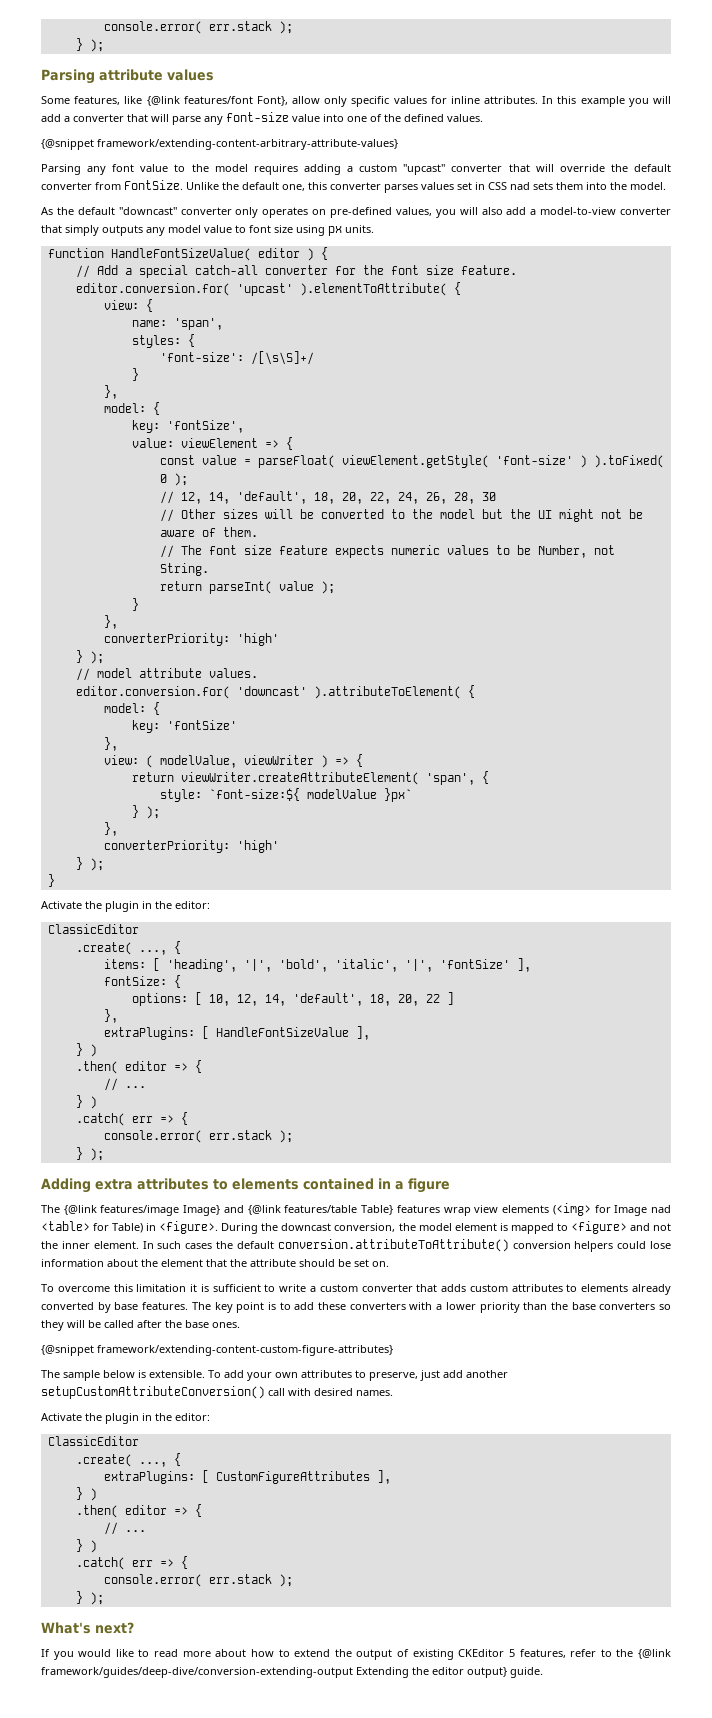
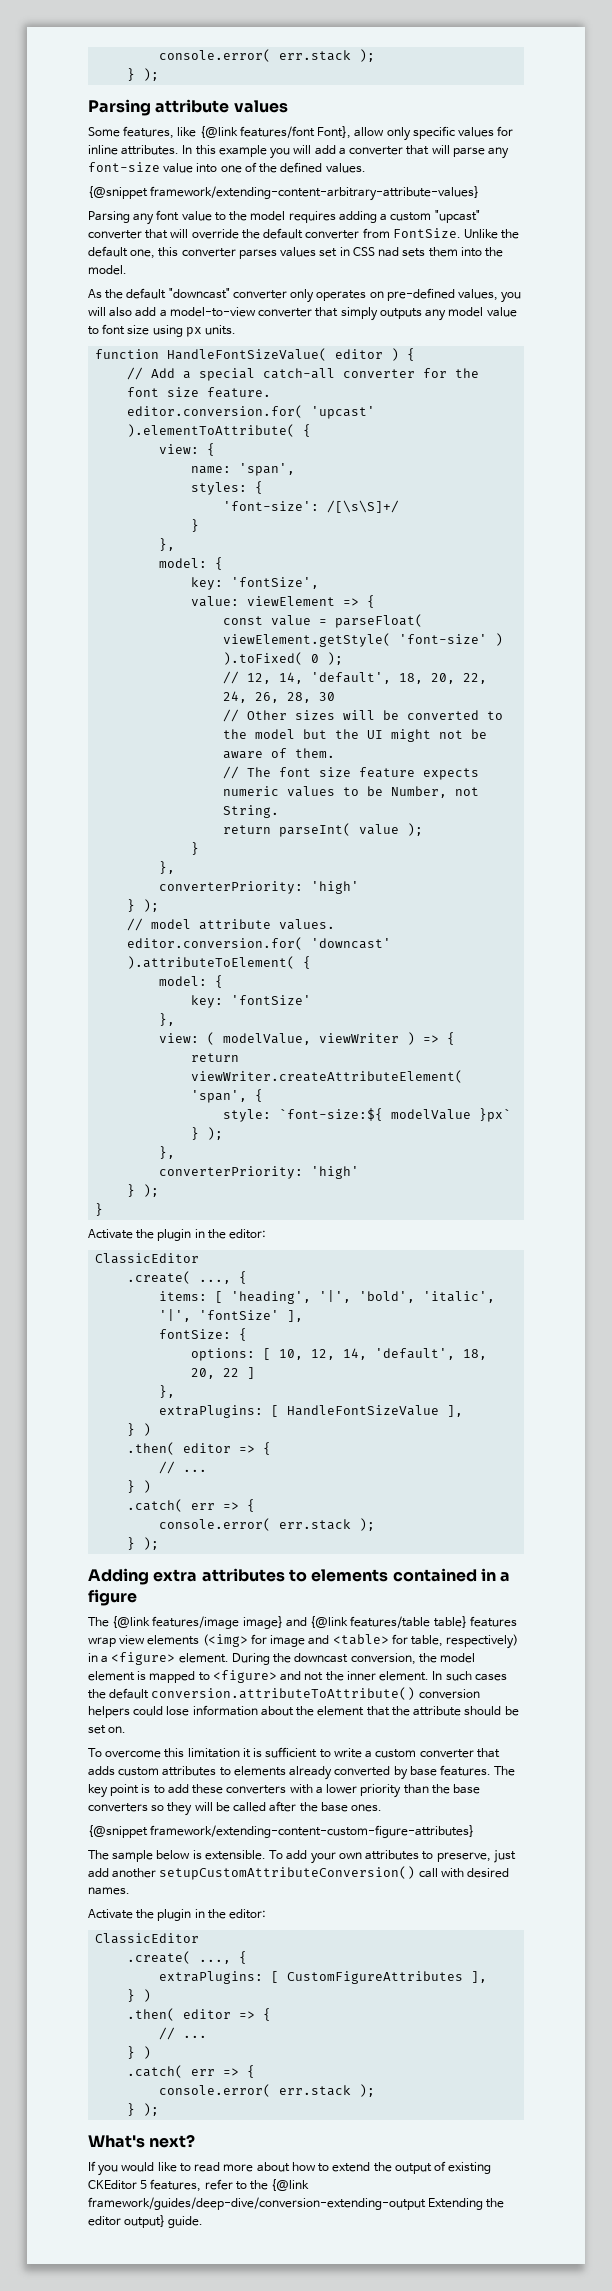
[183,1205,221,1216] Image} -> [242,1616,283,1629] image}
[361,1205,394,1215] Table} -> [433,1616,467,1628] table}
[614,1205,672,1216] [41,1221,219,1234] Image nad <table> for Table) in <figure>. -> [270,1634,519,1649] [88,1652,229,1665] image and <table> for table, respectively) in a <figure> element.

